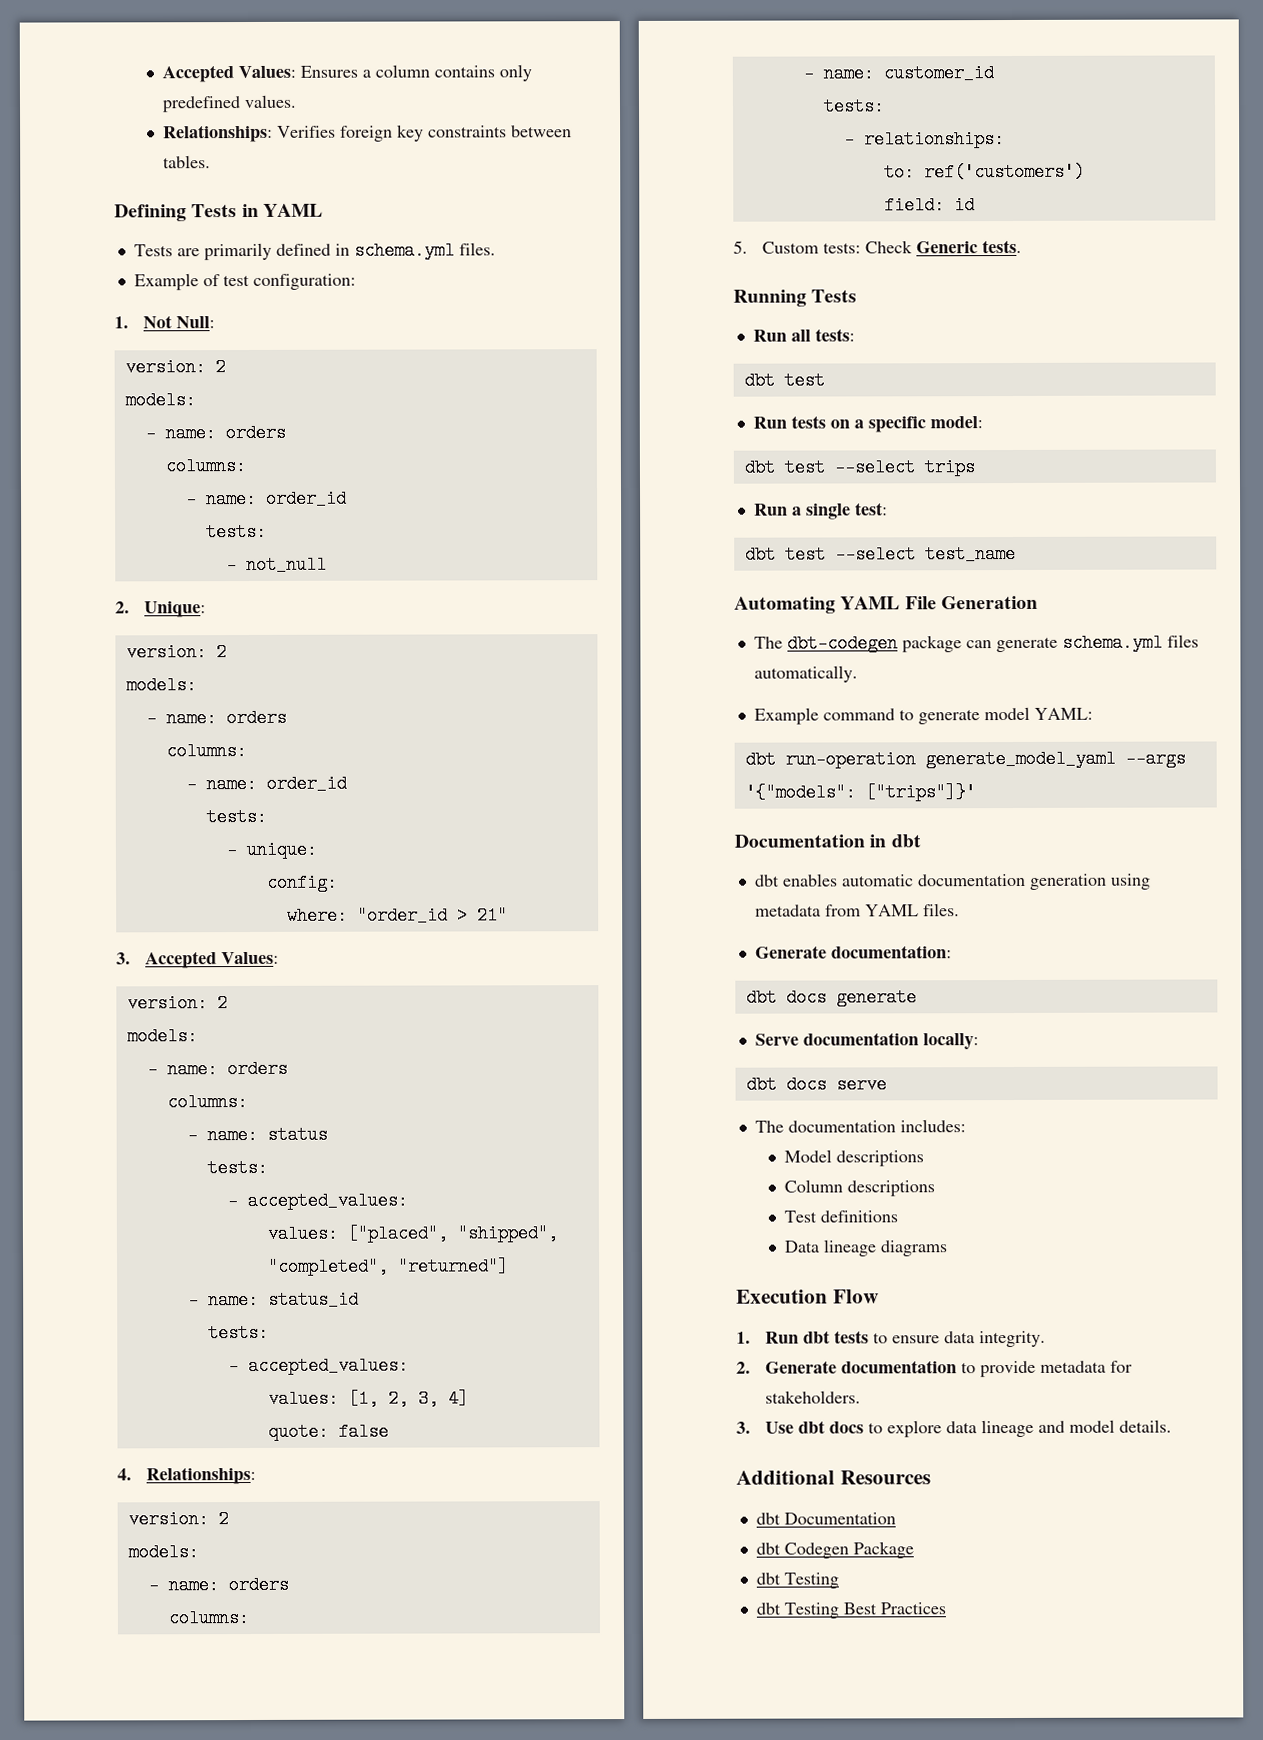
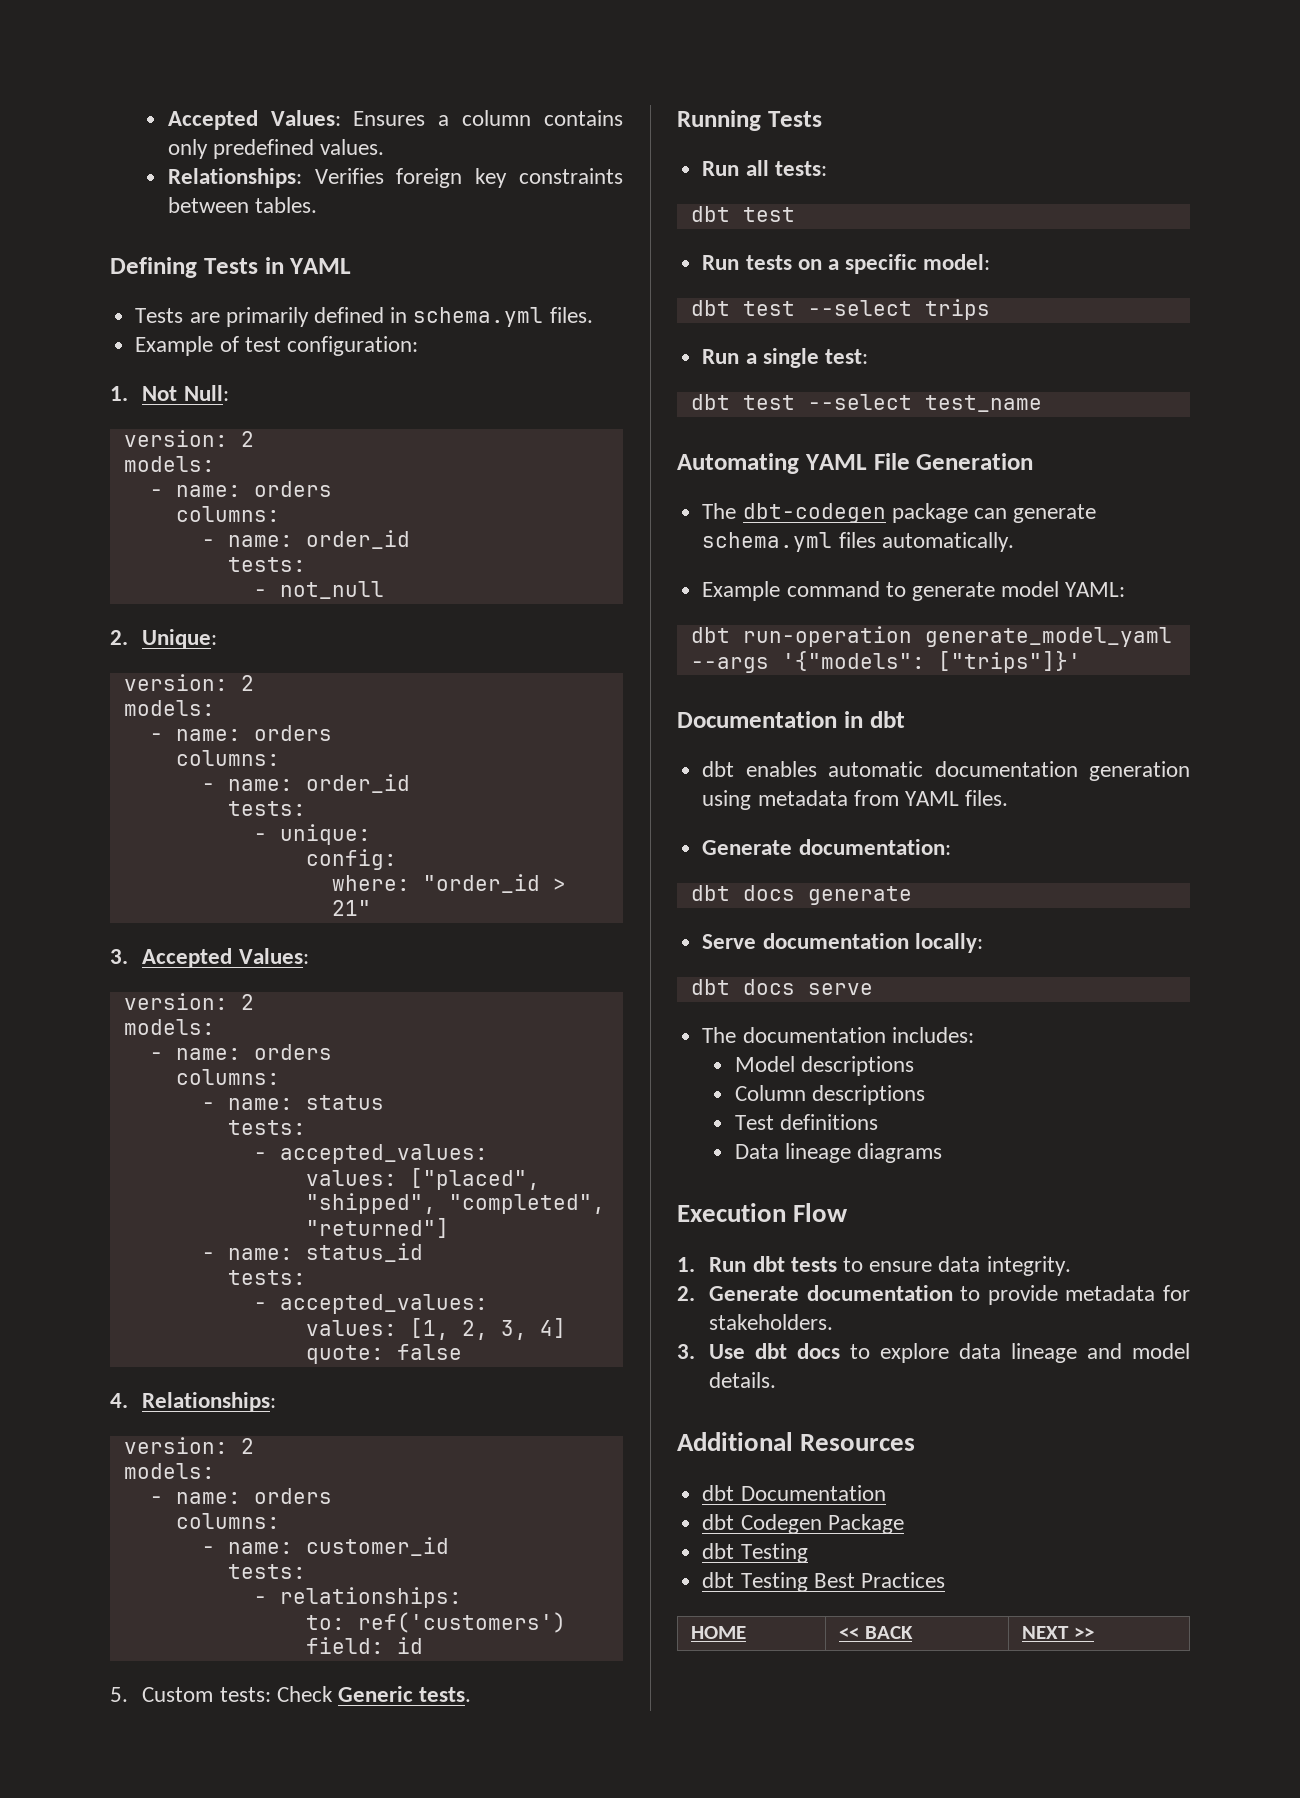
(946, 1608) none -> [691,1626,747,1639] [839,1626,913,1639] [1022,1626,1094,1639] // HOME | << BACK | NEXT >>

